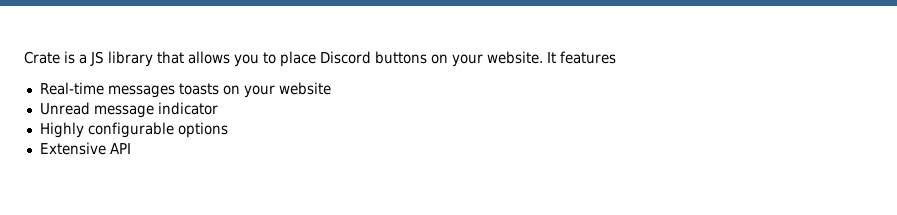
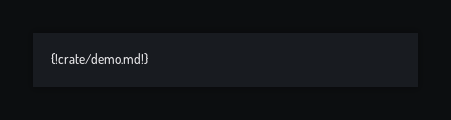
[24,51,616,67] [39,82,331,98] [39,102,218,118] [39,122,228,138] [39,142,131,155] Crate is a JS library that allows you to place Discord buttons on your website. It features // Real-time messages toasts on your website // Unread message indicator // Highly configurable options // Extensive API -> [51,53,148,64] {!crate/demo.md!}

